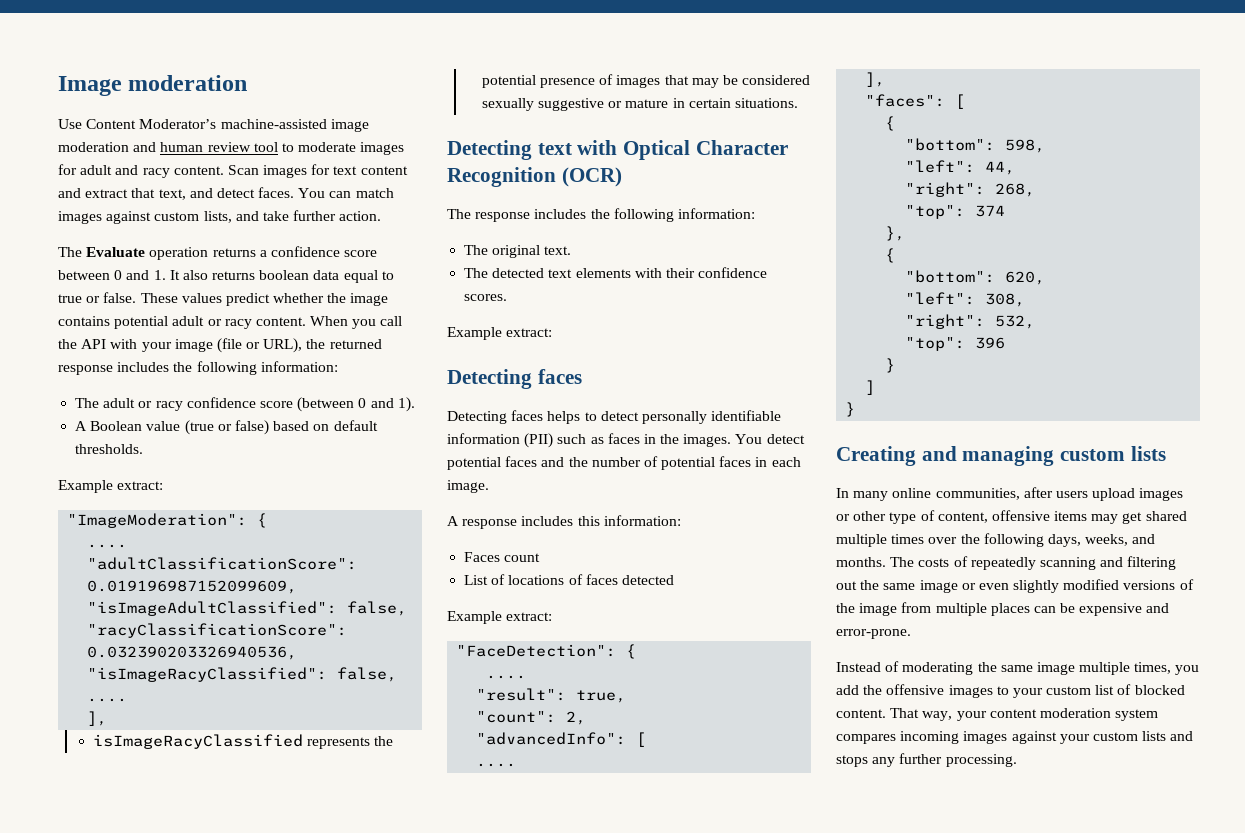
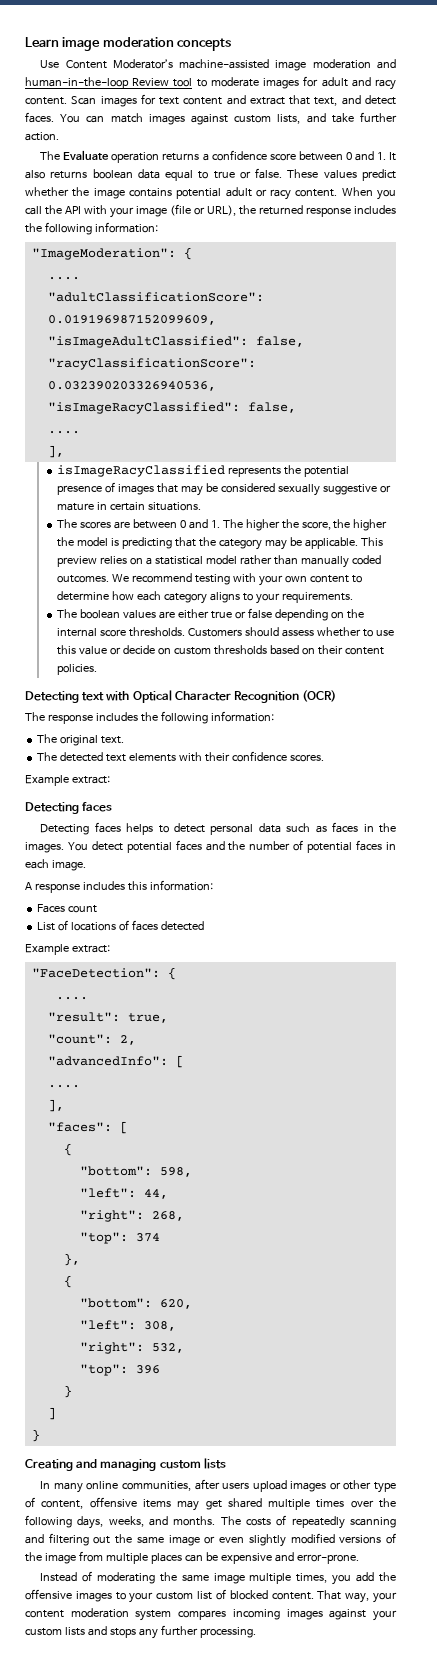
[58,75,248,96] Image moderation -> [25,37,232,51] Learn image moderation concepts
[160,142,251,152] human review -> [25,77,170,89] human-in-the-loop Review
[75,397,415,412] [75,420,378,435] [75,444,144,454] [58,480,164,493] // The adult or racy confidence score (between 0 and 1). // A Boolean value (true or false) based on default thresholds. // Example extract: -> (158, 227) none
(798, 103) none -> [56,519,388,531] [56,537,383,550] [56,555,381,568] [56,573,362,586] [56,591,353,604] [56,608,364,621] [56,627,394,637] [56,645,384,655] [56,664,97,675] // The scores are between 0 and 1. The higher the score, the higher the model is predicting that the category may be applicable. This preview relies on a statistical model rather than manually coded outcomes. We recommend testing with your own content to determine how each category aligns to your requirements. // The boolean values are either true or false depending on the internal score thresholds. Customers should assess whether to use this value or decide on custom thresholds based on their content policies.
[641,410,782,424] [447,433,554,448] personally identifiable information (PII) -> [210,823,281,835] personal data

